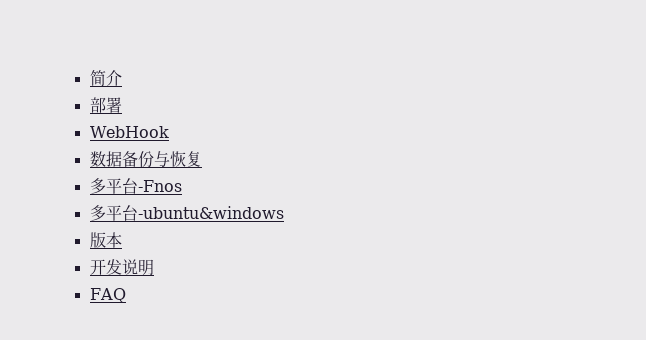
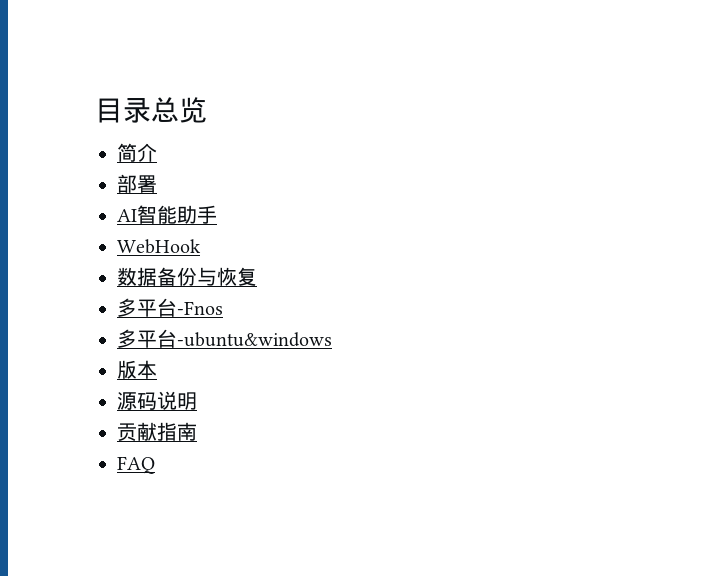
(89, 78) none -> [95,97,207,123] 目录总览 //
(122, 105) none -> [117,205,217,224] // AI智能助手
[89,259,122,275] 开发 -> [117,392,157,410] 源码
(154, 267) none -> [117,422,197,442] // 贡献指南

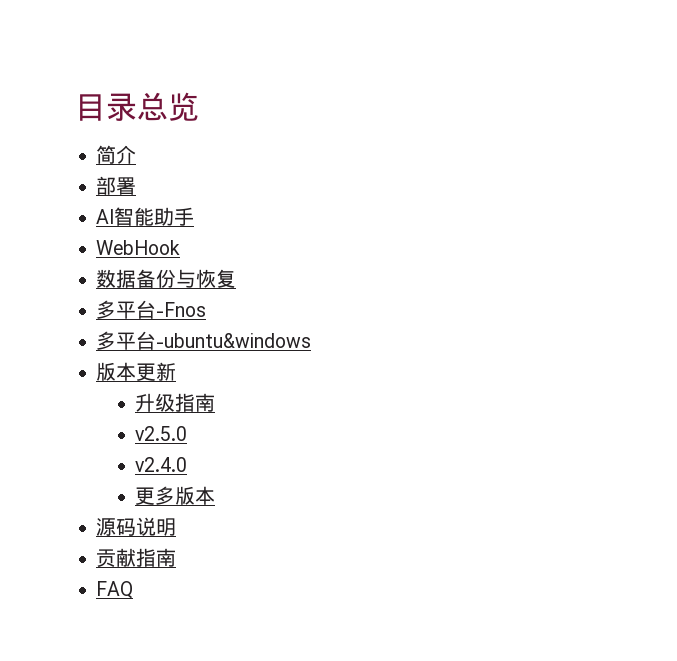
(157, 369) none -> [136,362,177,381] [135,393,216,412] [135,426,188,441] [135,457,188,472] [135,486,216,505] 更新 // 升级指南 // v2.5.0 // v2.4.0 // 更多版本

